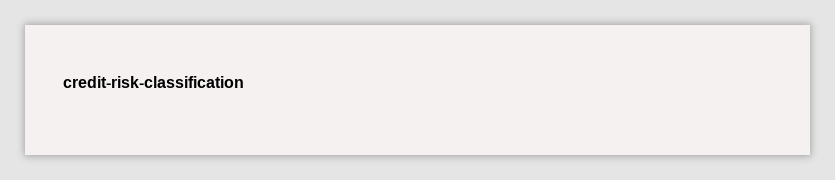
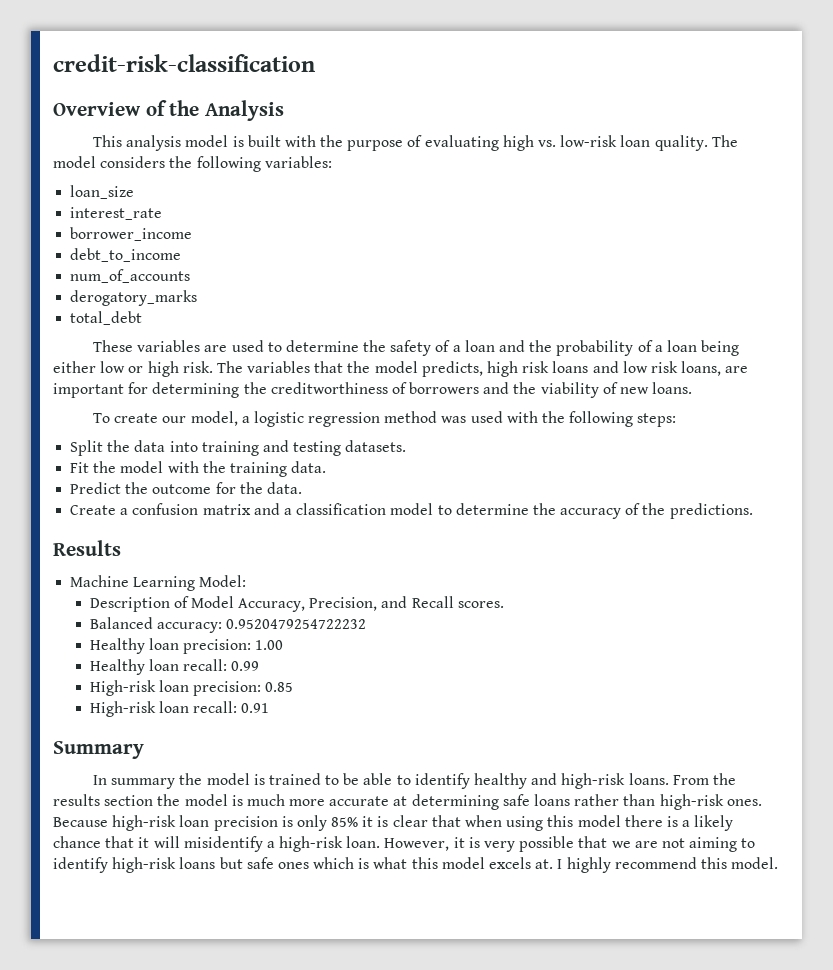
(244, 82) none -> [53,100,285,121] [93,135,738,151] [53,156,332,172] [70,185,135,199] [70,207,163,220] [70,227,193,241] [70,248,182,262] [70,269,191,283] [70,290,198,306] [70,311,143,325] [93,340,740,356] [53,361,749,377] [53,382,693,398] [93,411,677,427] [70,440,407,456] [70,461,327,477] [70,482,302,494] [70,503,753,519] [53,540,121,556] [70,575,247,591] [89,596,504,612] [89,617,366,633] [89,638,284,654] [89,659,260,675] [89,680,294,696] [89,701,270,717] [53,741,144,759] [93,773,736,789] [53,794,762,810] [53,815,734,831] [53,836,756,852] [53,857,779,873] // Overview of the Analysis // This analysis model is built with the purpose of evaluating high vs. low-risk loan quality. The model considers the following variables: // loan_size // interest_rate // borrower_income // debt_to_income // num_of_accounts // derogatory_marks // total_debt // These variables are used to determine the safety of a loan and the probability of a loan being either low or high risk. The variables that the model predicts, high risk loans and low risk loans, are important for determining the creditworthiness of borrowers and the viability of new loans. // To create our model, a logistic regression method was used with the following steps: // Split the data into training and testing datasets. // Fit the model with the training data. // Predict the outcome for the data. // Create a confusion matrix and a classification model to determine the accuracy of the predictions. // Results // Machine Learning Model: // Description of Model Accuracy, Precision, and Recall scores. // Balanced accuracy: 0.9520479254722232 // Healthy loan precision: 1.00 // Healthy loan recall: 0.99 // High-risk loan precision: 0.85 // High-risk loan recall: 0.91 // Summary // In summary the model is trained to be able to identify healthy and high-risk loans. From the results section the model is much more accurate at determining safe loans rather than high-risk ones. Because high-risk loan precision is only 85% it is clear that when using this model there is a likely chance that it will misidentify a high-risk loan. However, it is very possible that we are not aiming to identify high-risk loans but safe ones which is what this model excels at. I highly recommend this model.

